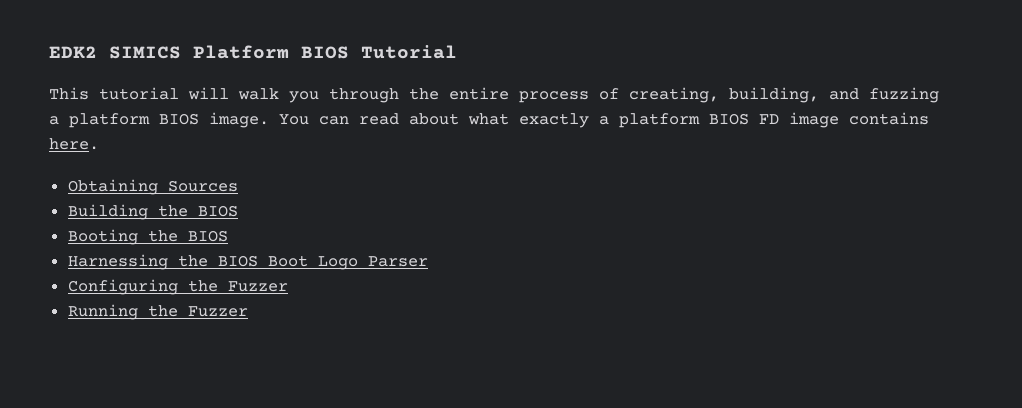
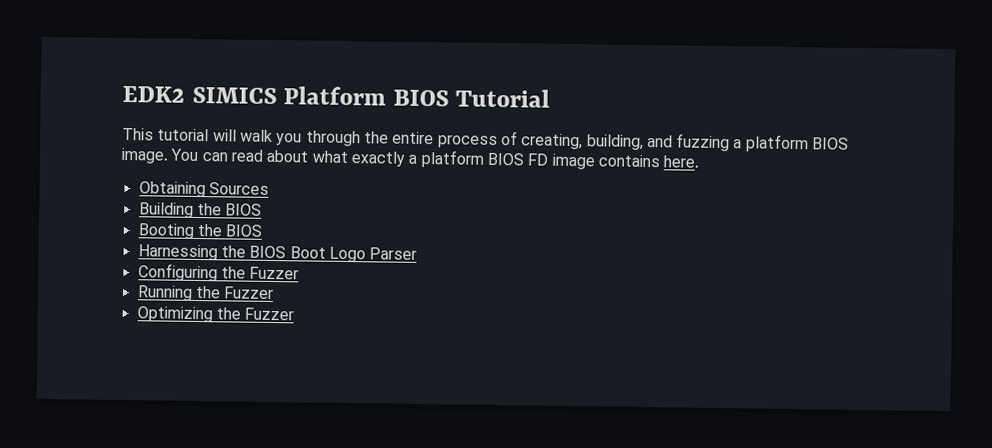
(248, 311) none -> [136,306,295,323] // Optimizing the Fuzzer

